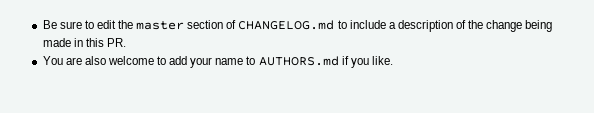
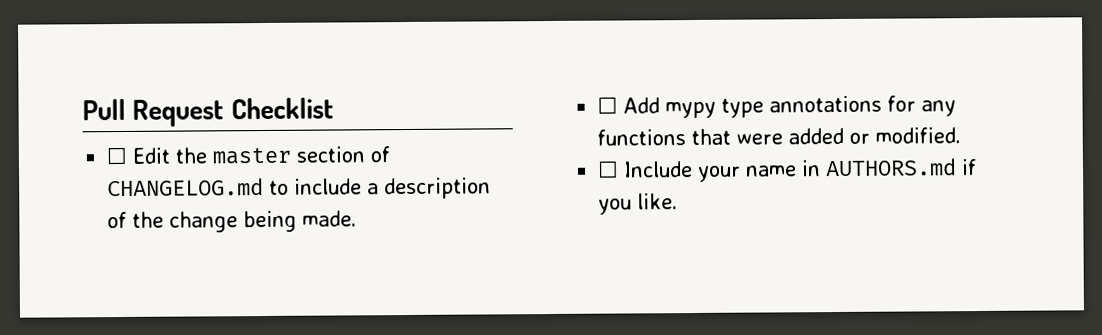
[42,20,116,29] Be sure to edit -> [82,97,334,127] [106,146,171,165] Pull Request Checklist // ☐ Edit
[42,38,126,47] [42,56,188,65] made in this PR. // You are also welcome to add -> [302,210,358,227] [597,95,957,119] [597,127,962,146] [597,160,694,178] made. // ☐ Add mypy type annotations for any functions that were added or modified. // ☐ Include
[246,56,256,65] to -> [801,160,822,177] in

